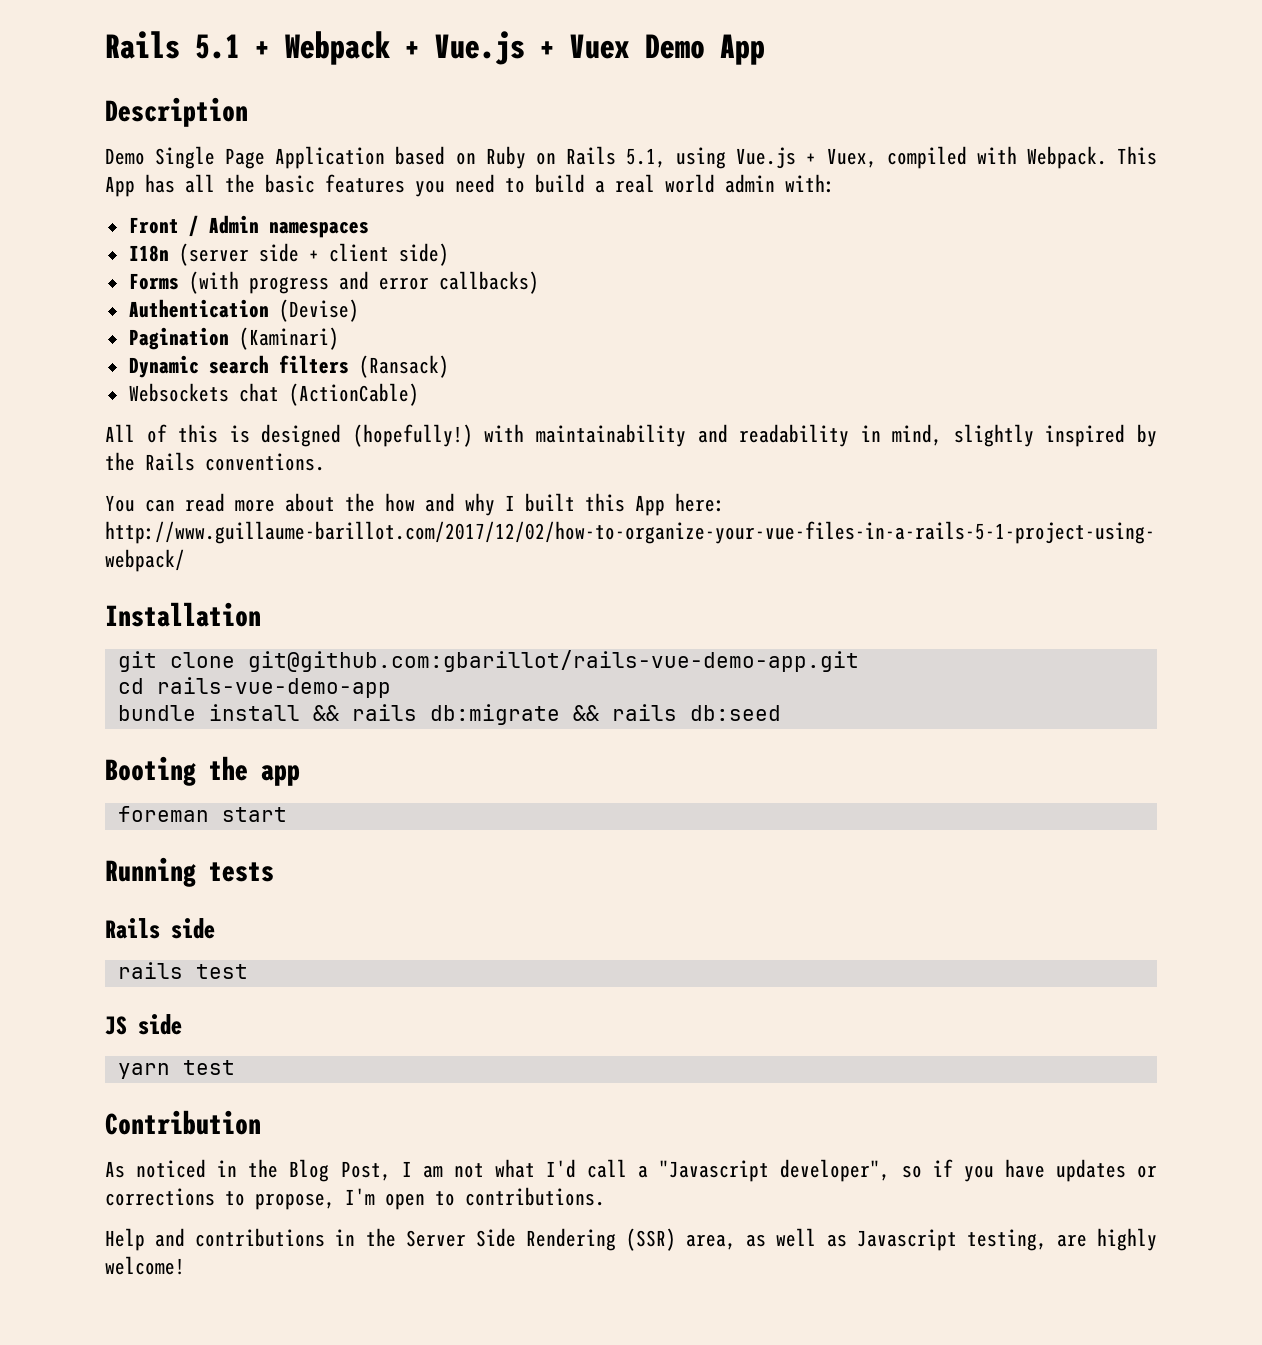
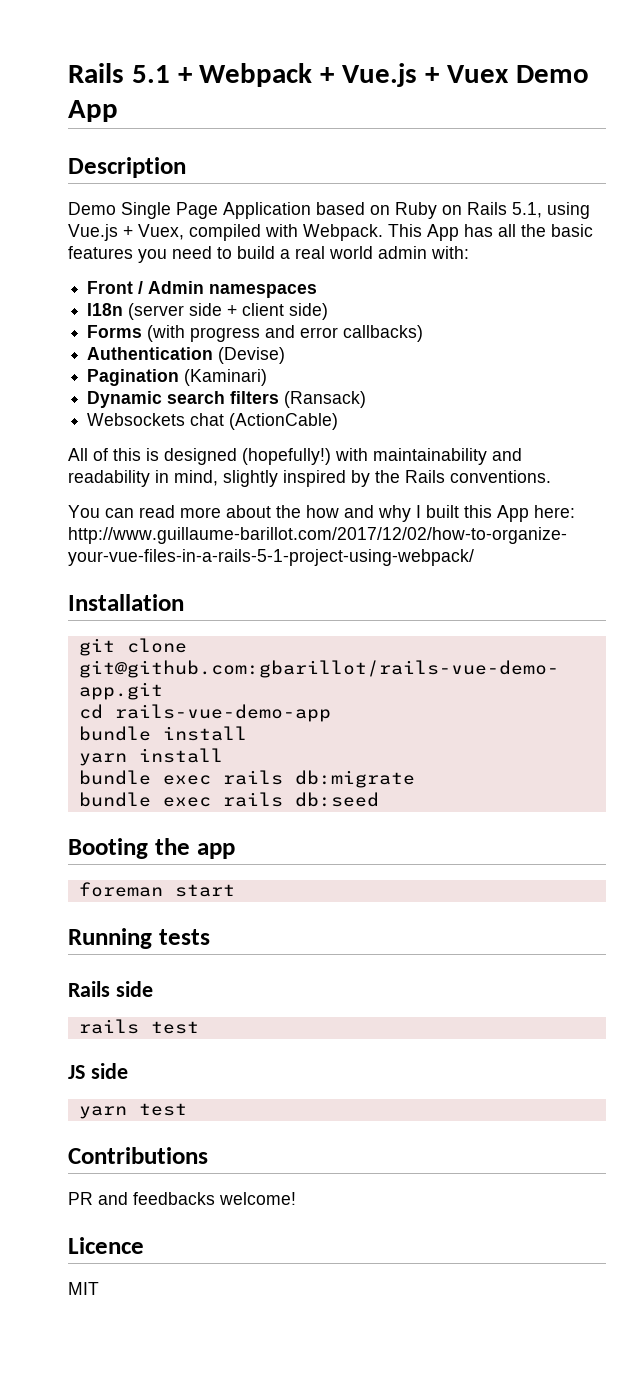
[312,705,339,721] && -> [78,748,223,766] [78,770,211,785] // yarn install // bundle exec
[572,705,599,721] && -> [78,792,211,807] // bundle exec
[105,1110,261,1135] [105,1159,1158,1182] [105,1187,605,1210] [105,1228,1157,1251] [105,1256,185,1275] Contribution // As noticed in the Blog Post, I am not what I'd call a "Javascript developer", so if you have updates or corrections to propose, I'm open to contributions. // Help and contributions in the Server Side Rendering (SSR) area, as well as Javascript testing, are highly welcome! -> [68,1147,208,1164] [68,1192,296,1205] [68,1237,144,1254] [68,1282,99,1295] Contributions // PR and feedbacks welcome! // Licence // MIT

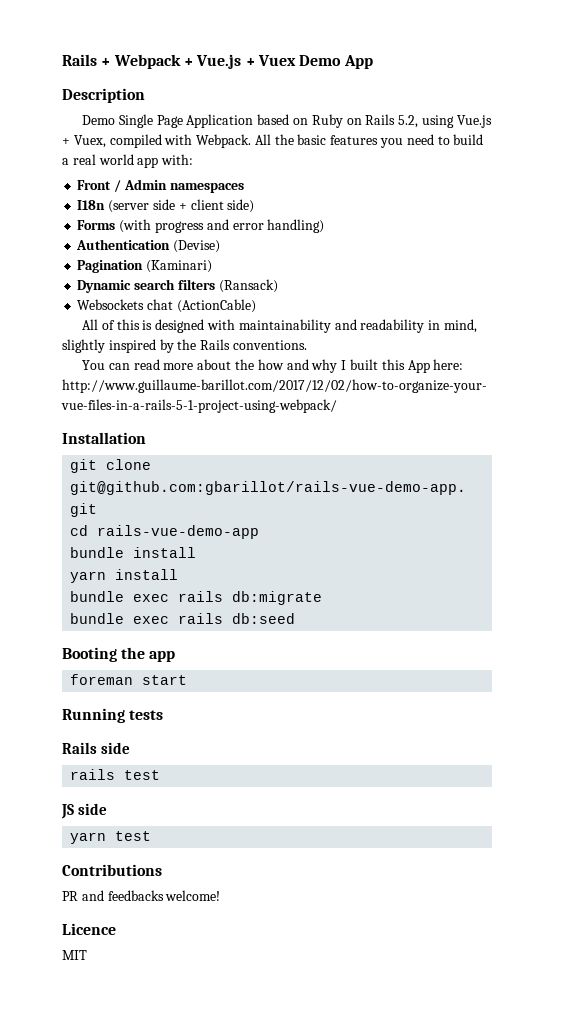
[68,63,170,83] Rails 5.1 -> [62,54,97,66] Rails
[512,202,542,218] 5.1, -> [398,115,419,128] 5.2,
[388,224,516,241] This App has all -> [254,134,271,145] All
[378,246,427,259] admin -> [137,157,159,168] app
[343,325,424,342] callbacks) -> [267,219,325,233] handling)
[242,448,331,465] (hopefully!) -> (205, 326) none

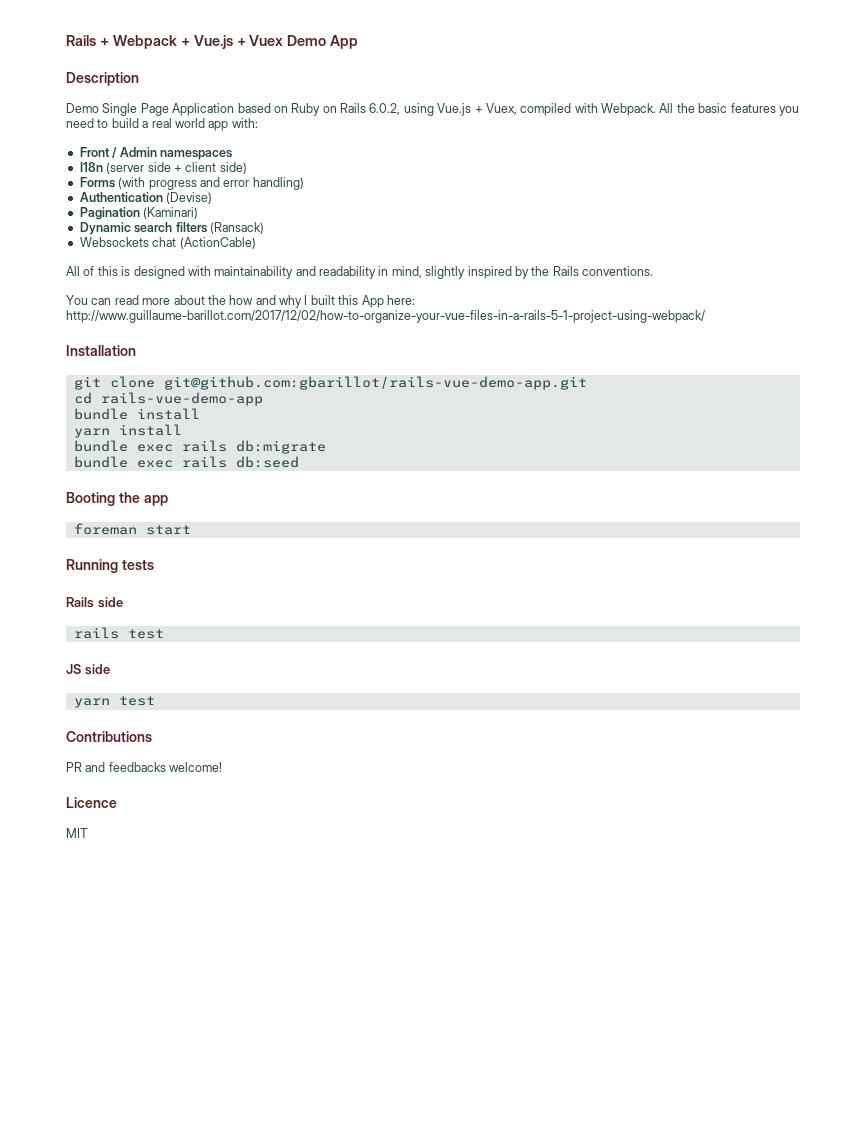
[398,115,419,128] 5.2, -> [369,103,401,115] 6.0.2,

